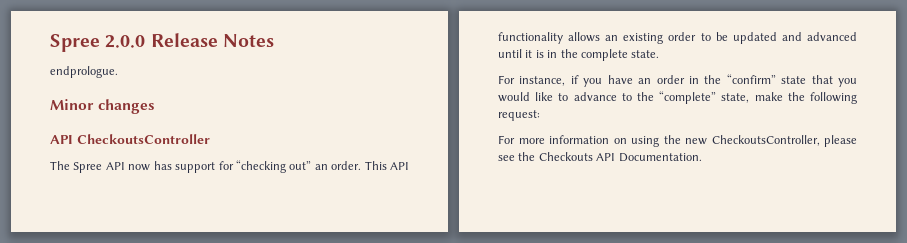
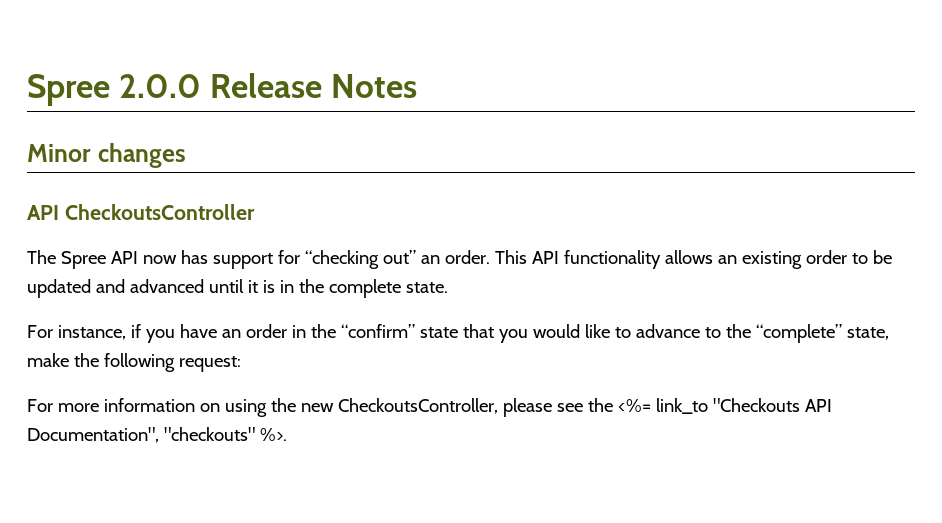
[50,66,118,78] // endprologue. -> (418, 86) none
[538,152,702,162] Checkouts API Documentation. -> [617,398,832,414] [27,427,287,443] <%= link_to "Checkouts API Documentation", "checkouts" %>.

